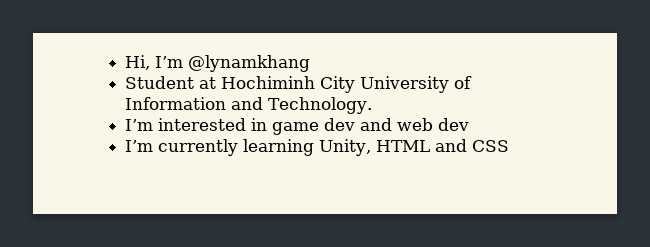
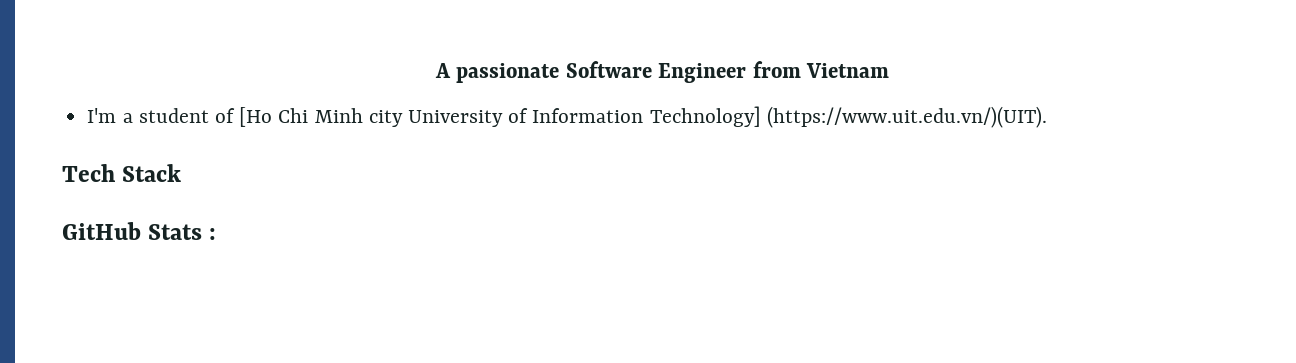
[125,55,311,72] [125,76,473,93] [125,97,373,114] [125,118,470,135] [125,139,510,156] Hi, I’m @lynamkhang // Student at Hochiminh City University of Information and Technology. // I’m interested in game dev and web dev // I’m currently learning Unity, HTML and CSS -> [434,61,890,83] [87,106,1047,128] [62,164,182,182] [62,222,217,240] A passionate Software Engineer from Vietnam // I'm a student of [Ho Chi Minh city University of Information Technology] (https://www.uit.edu.vn/)(UIT). // Tech Stack // GitHub Stats :

